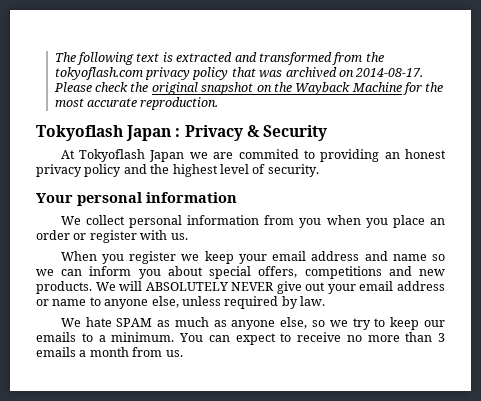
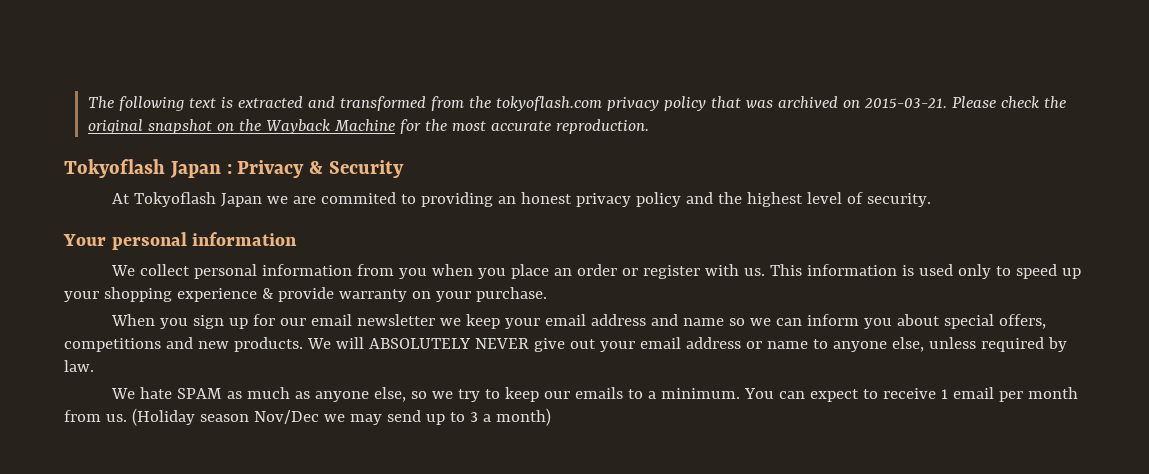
[355,68,424,77] 2014-08-17. -> [863,98,947,109] 2015-03-21.
[60,251,177,264] // When you register -> [769,264,1081,279] [64,287,547,302] [110,314,435,329] This information is used only to speed up your shopping experience & provide warranty on your purchase. // When you sign up for our email newsletter
[346,332,445,342] [36,347,183,357] no more than 3 emails a month from us. -> [940,387,1078,402] [64,408,551,426] 1 email per month from us. (Holiday season Nov/Dec we may send up to 3 a month)

